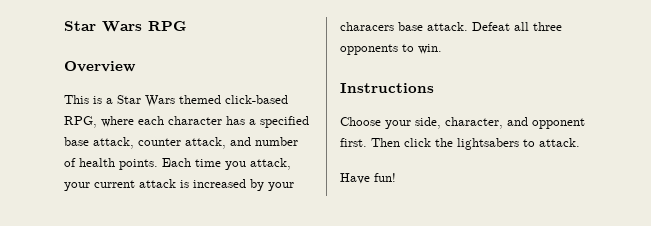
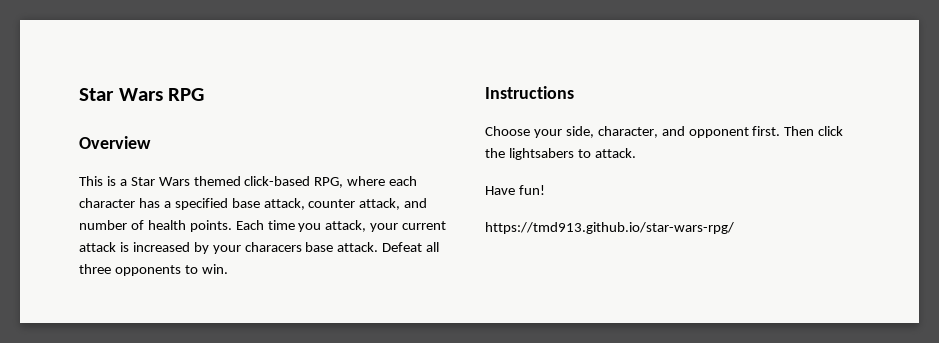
(396, 177) none -> [485,222,734,234] // https://tmd913.github.io/star-wars-rpg/

